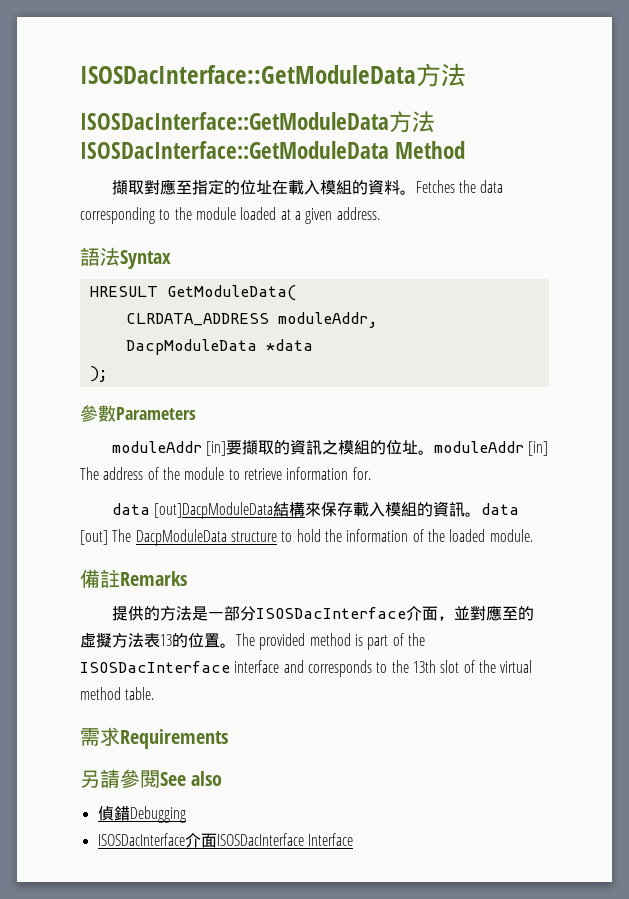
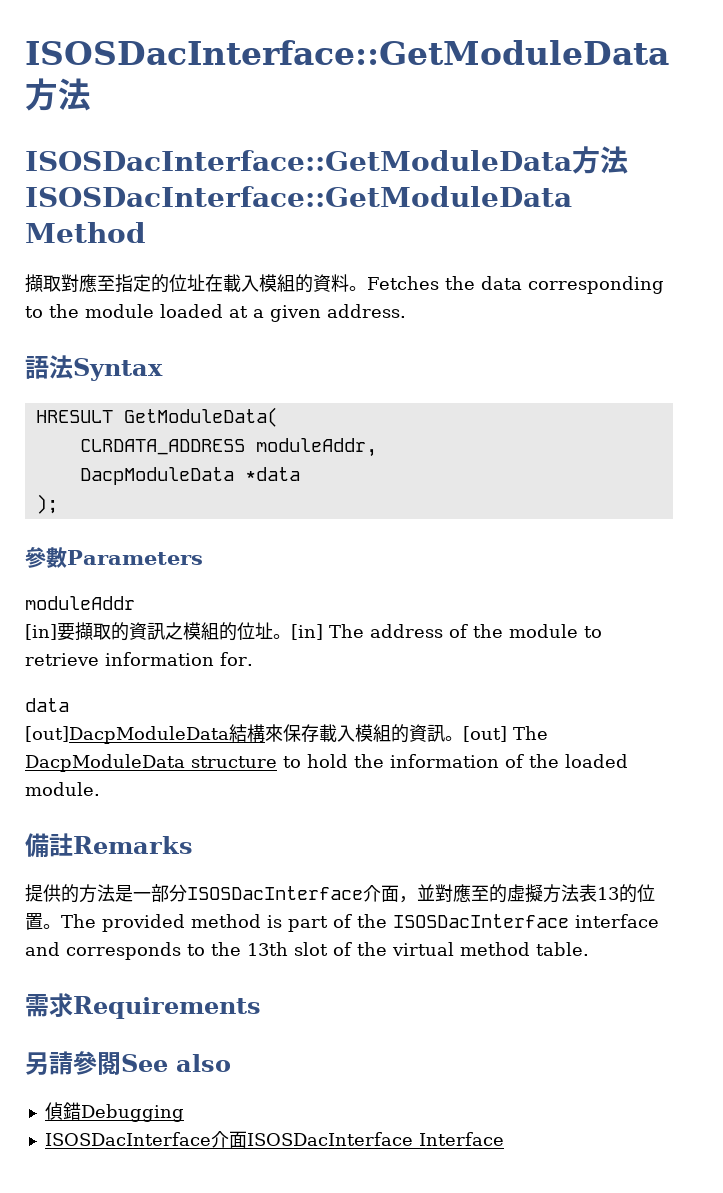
(202, 447) none -> (135, 603) //
[433,441,524,453] moduleAddr -> (291, 636) none
(150, 509) none -> (69, 705) //
[480,503,519,515] data -> (463, 738) none

